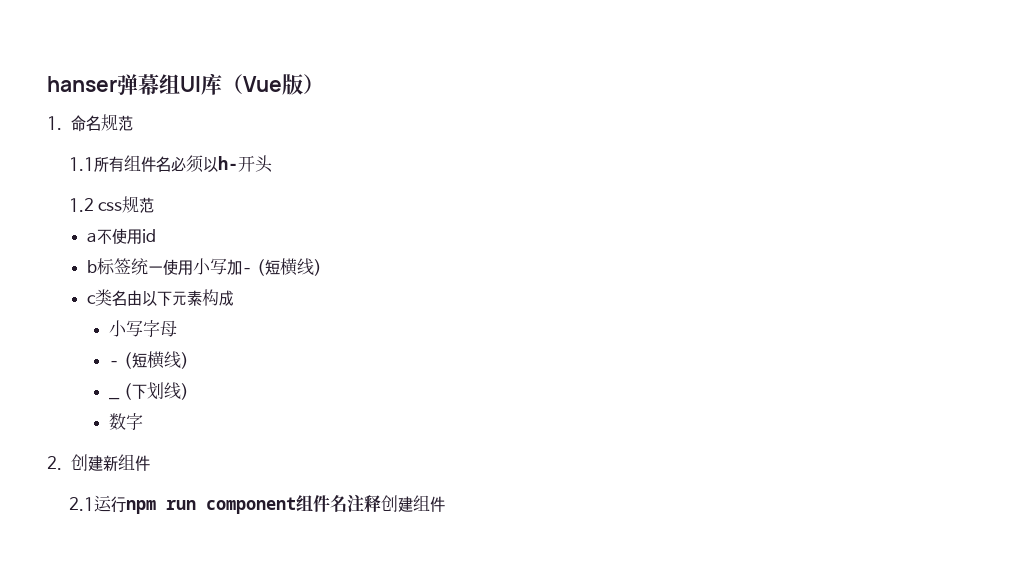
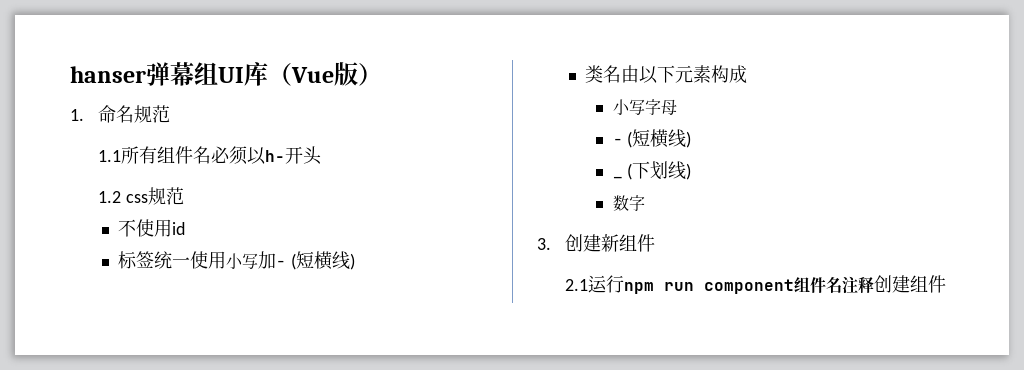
[87,232,98,243] a -> (184, 196) none
[87,260,98,273] b -> (185, 228) none
[87,295,97,304] c -> (355, 261) none
[47,456,62,470] 2. -> [537,238,551,250] 3.

